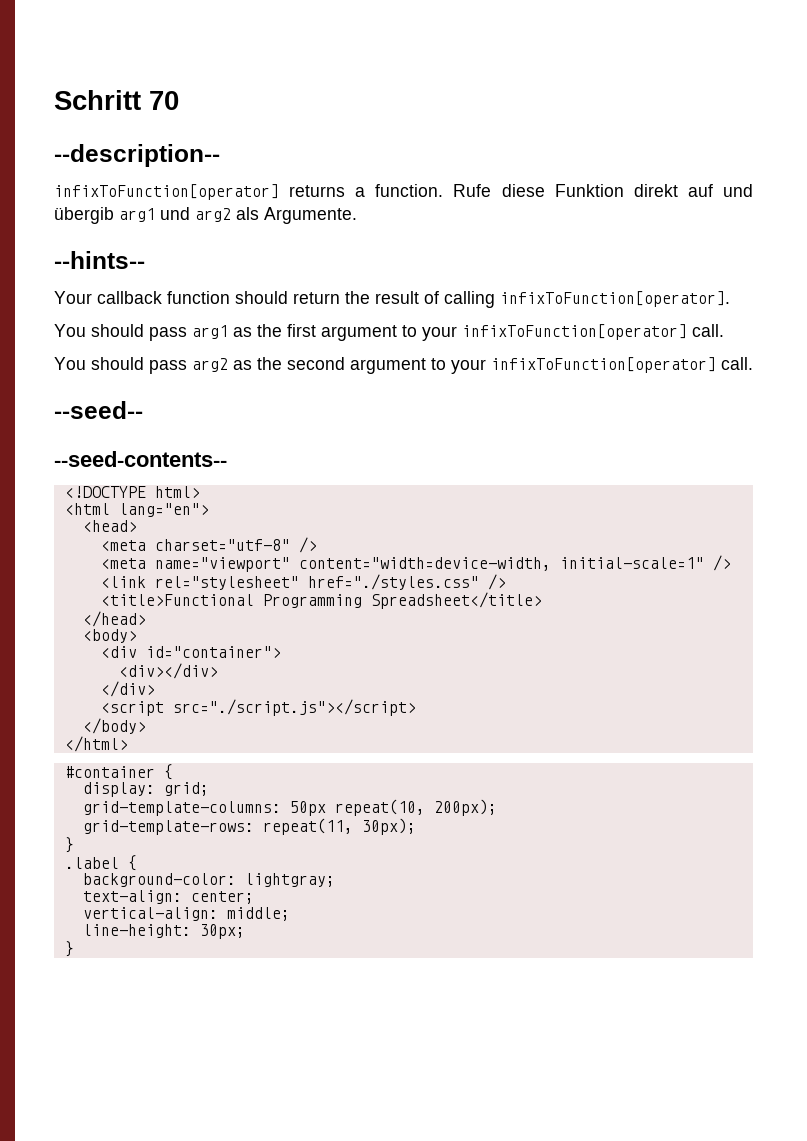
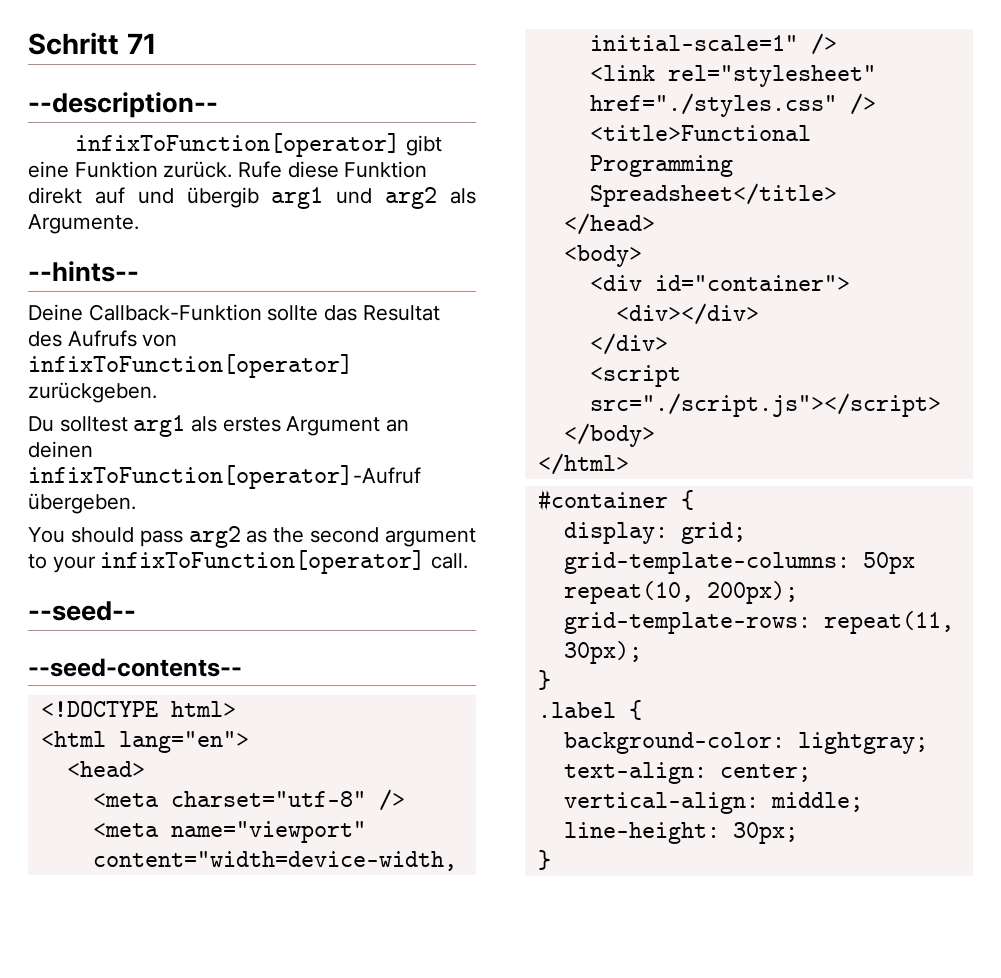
[149,91,179,110] 70 -> [126,33,156,54] 71
[289,184,444,197] returns a function. -> [405,135,442,156] [28,161,233,178] gibt eine Funktion zurück.
[54,291,730,308] [54,324,724,341] Your callback function should return the result of calling infixToFunction[operator]. // You should pass arg1 as the first argument to your infixToFunction[operator] call. -> [28,304,440,321] [28,330,178,347] [28,354,353,378] [28,382,157,403] [28,415,410,437] [28,441,93,458] [28,465,421,489] [28,493,136,514] Deine Callback-Funktion sollte das Resultat des Aufrufs von infixToFunction[operator] zurückgeben. // Du solltest arg1 als erstes Argument an deinen infixToFunction[operator]-Aufruf übergeben.

